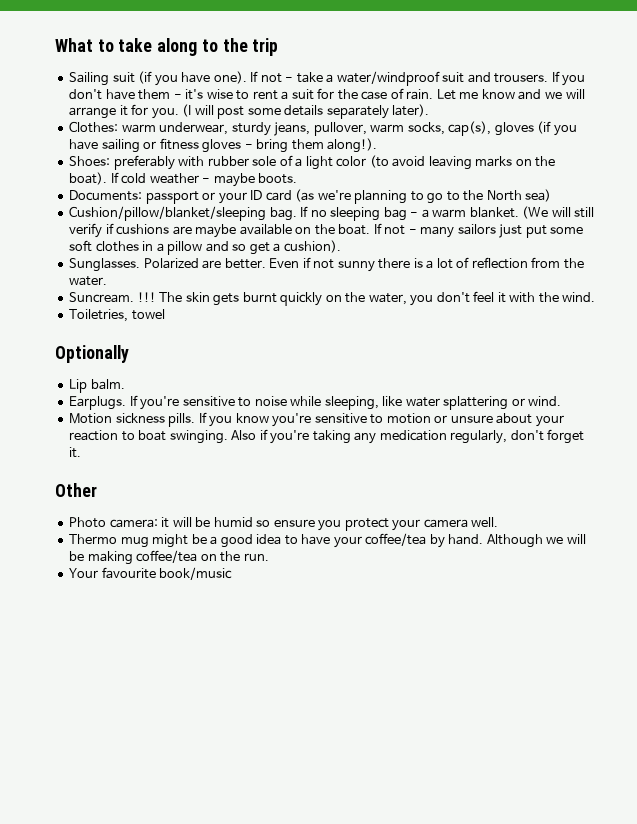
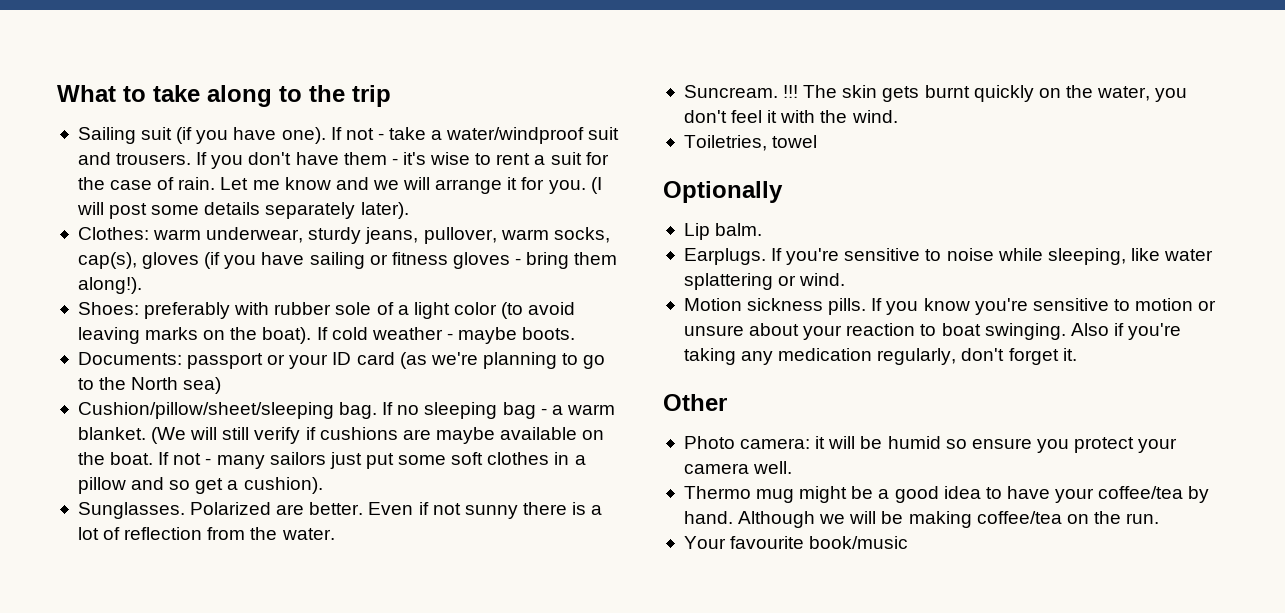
[69,206,267,221] Cushion/pillow/blanket/sleeping -> [77,402,334,419] Cushion/pillow/sheet/sleeping

